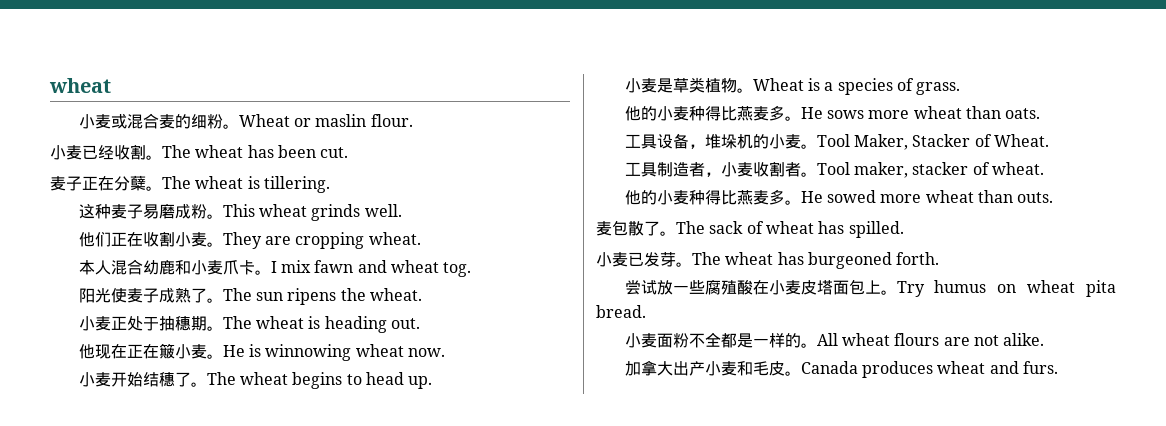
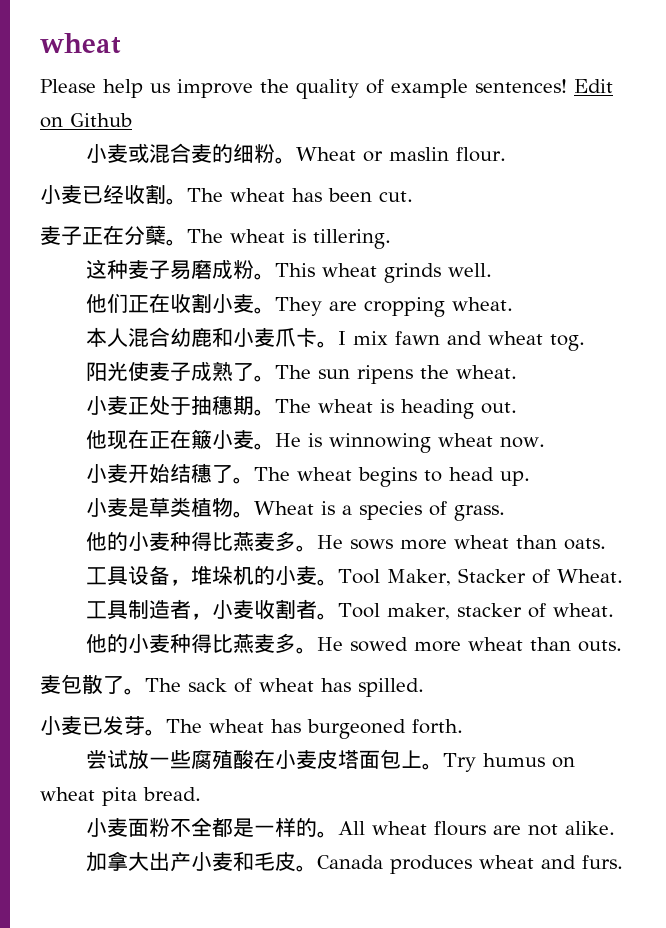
[49,78,111,93] wheat -> [40,33,121,54] [40,79,613,99] [40,113,132,128] wheat // Please help us improve the quality of example sentences! Edit on Github

